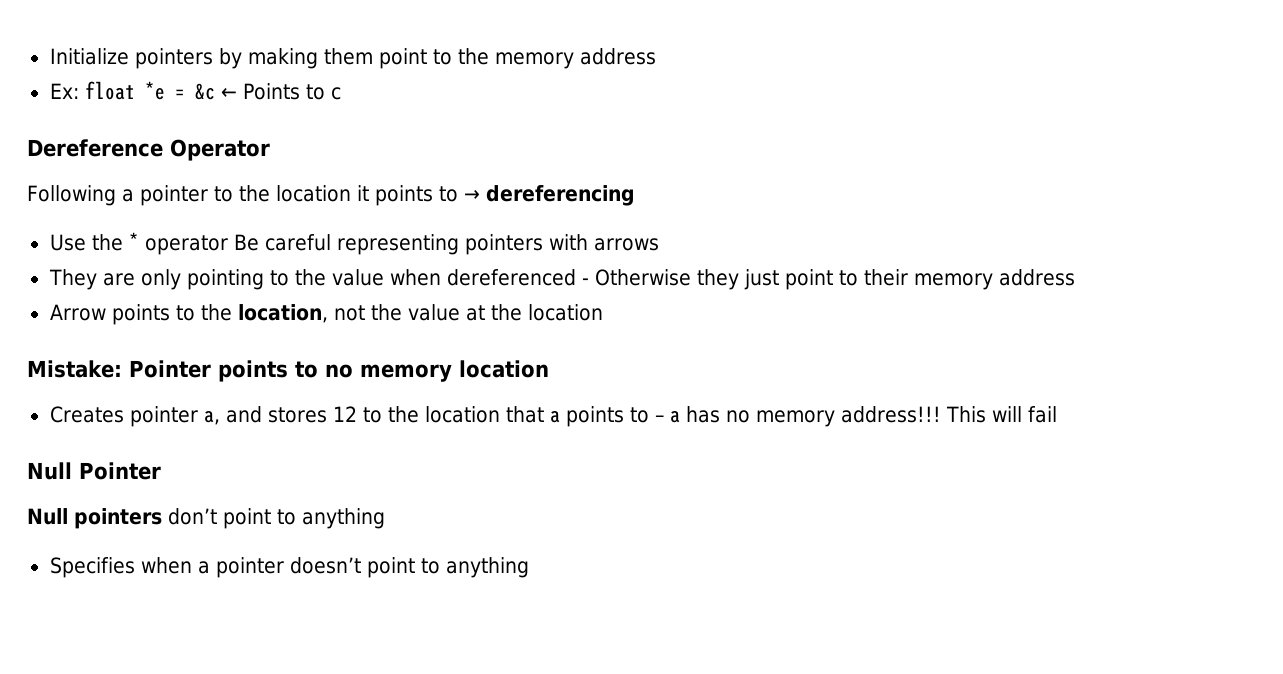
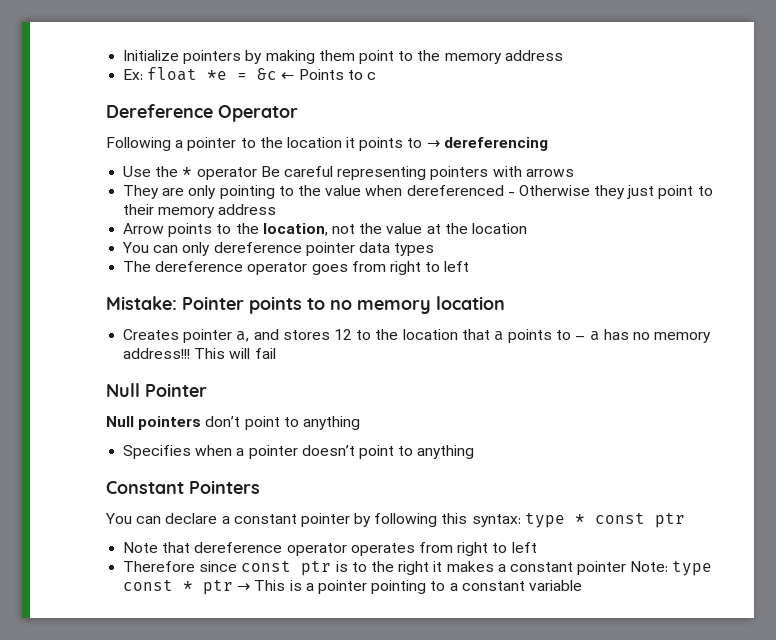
(603, 312) none -> [122,242,435,256] [123,261,470,275] // You can only dereference pointer data types // The dereference operator goes from right to left
(529, 567) none -> [106,480,260,494] [105,512,685,528] [123,542,537,556] [123,560,713,576] [123,579,582,595] // Constant Pointers // You can declare a constant pointer by following this syntax: type * const ptr // Note that dereference operator operates from right to left // Therefore since const ptr is to the right it makes a constant pointer Note: type const * ptr → This is a pointer pointing to a constant variable

